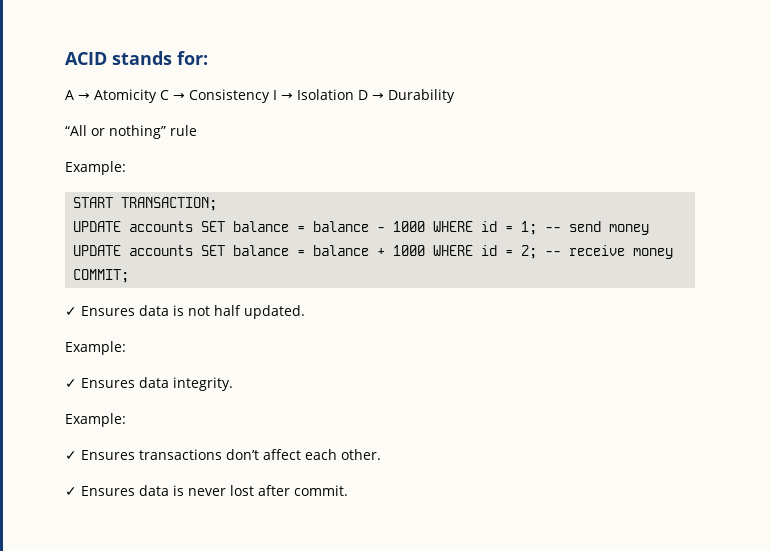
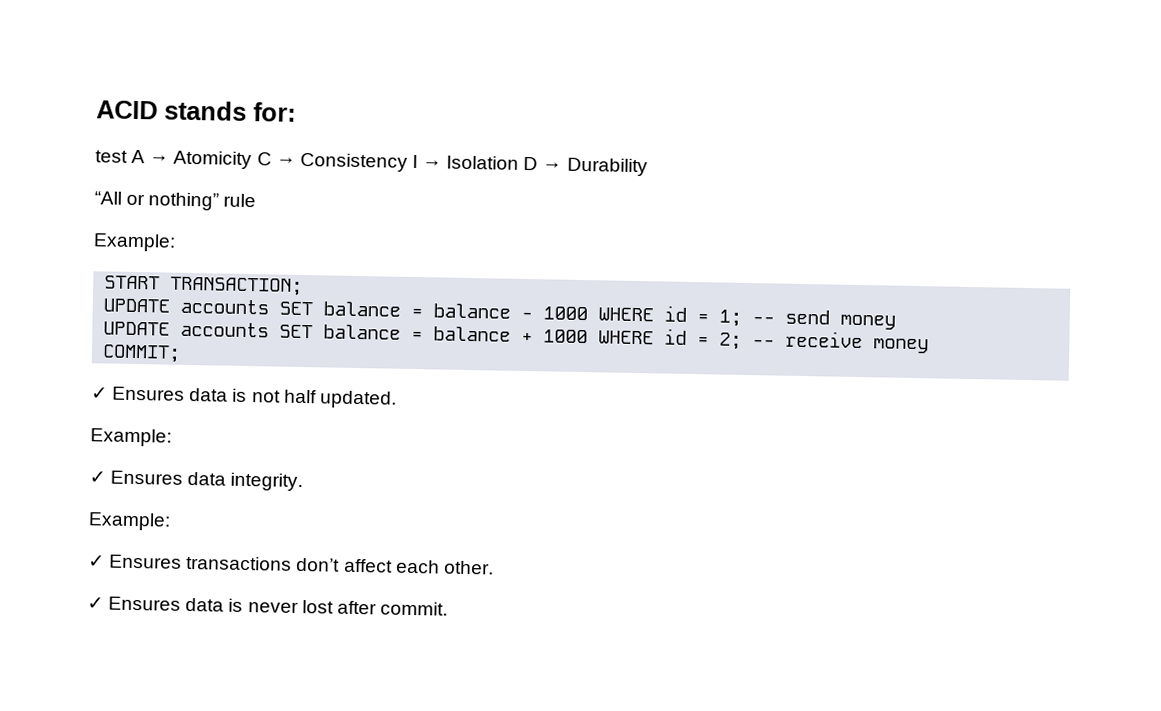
(208, 58) none -> [95,150,128,163] test

